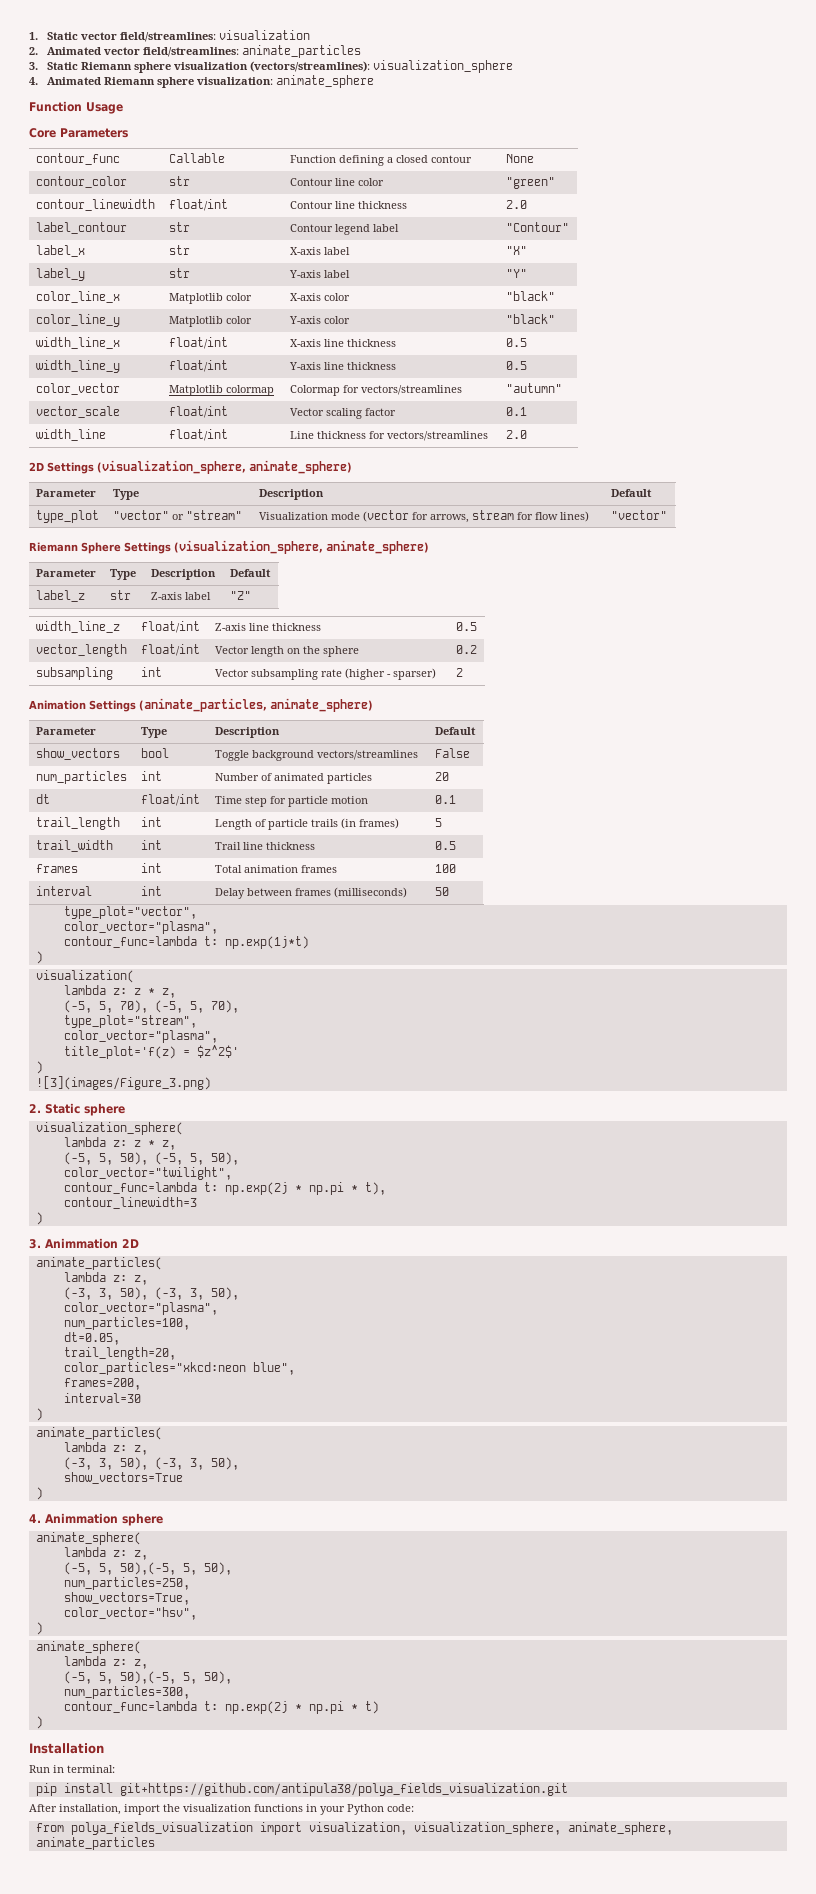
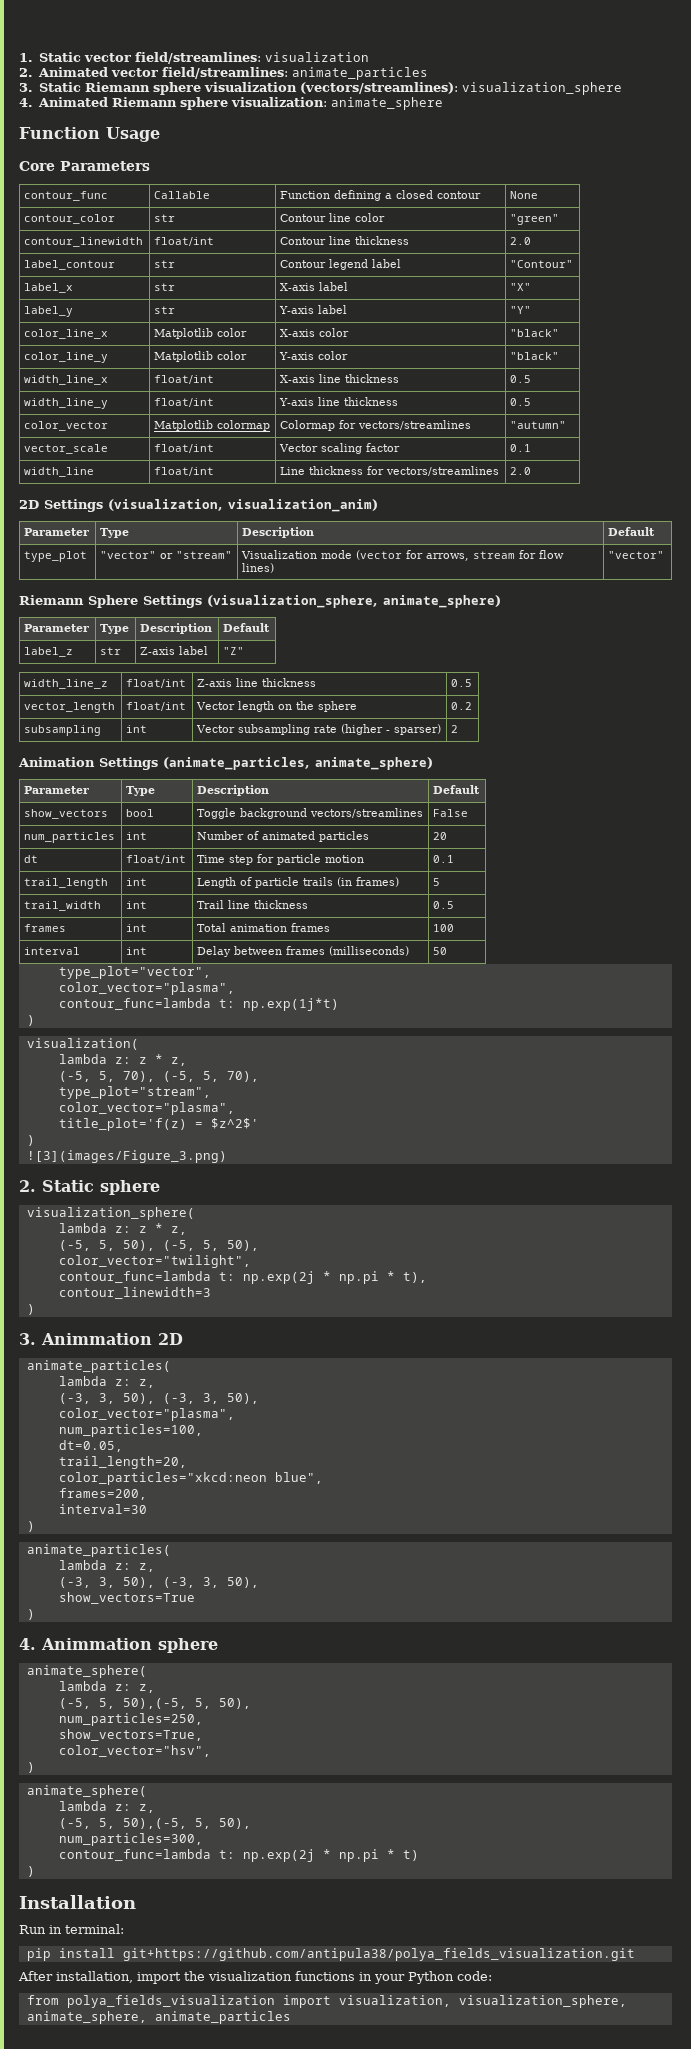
[97,460,352,474] (visualization_sphere, animate_sphere) -> [108,499,378,512] (visualization, visualization_anim)

